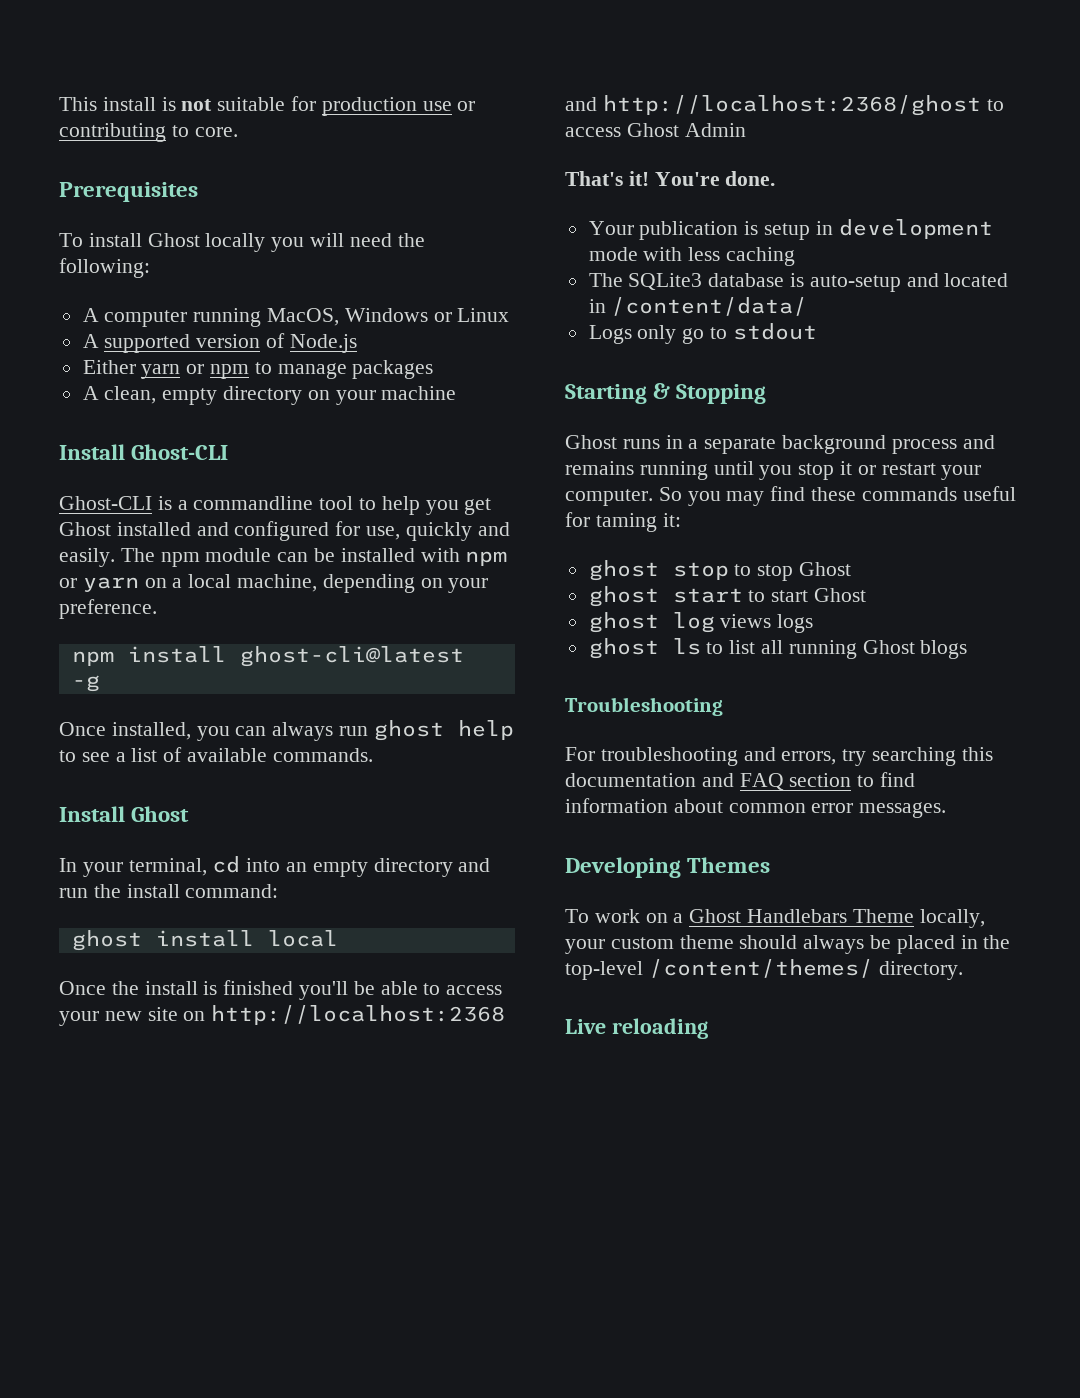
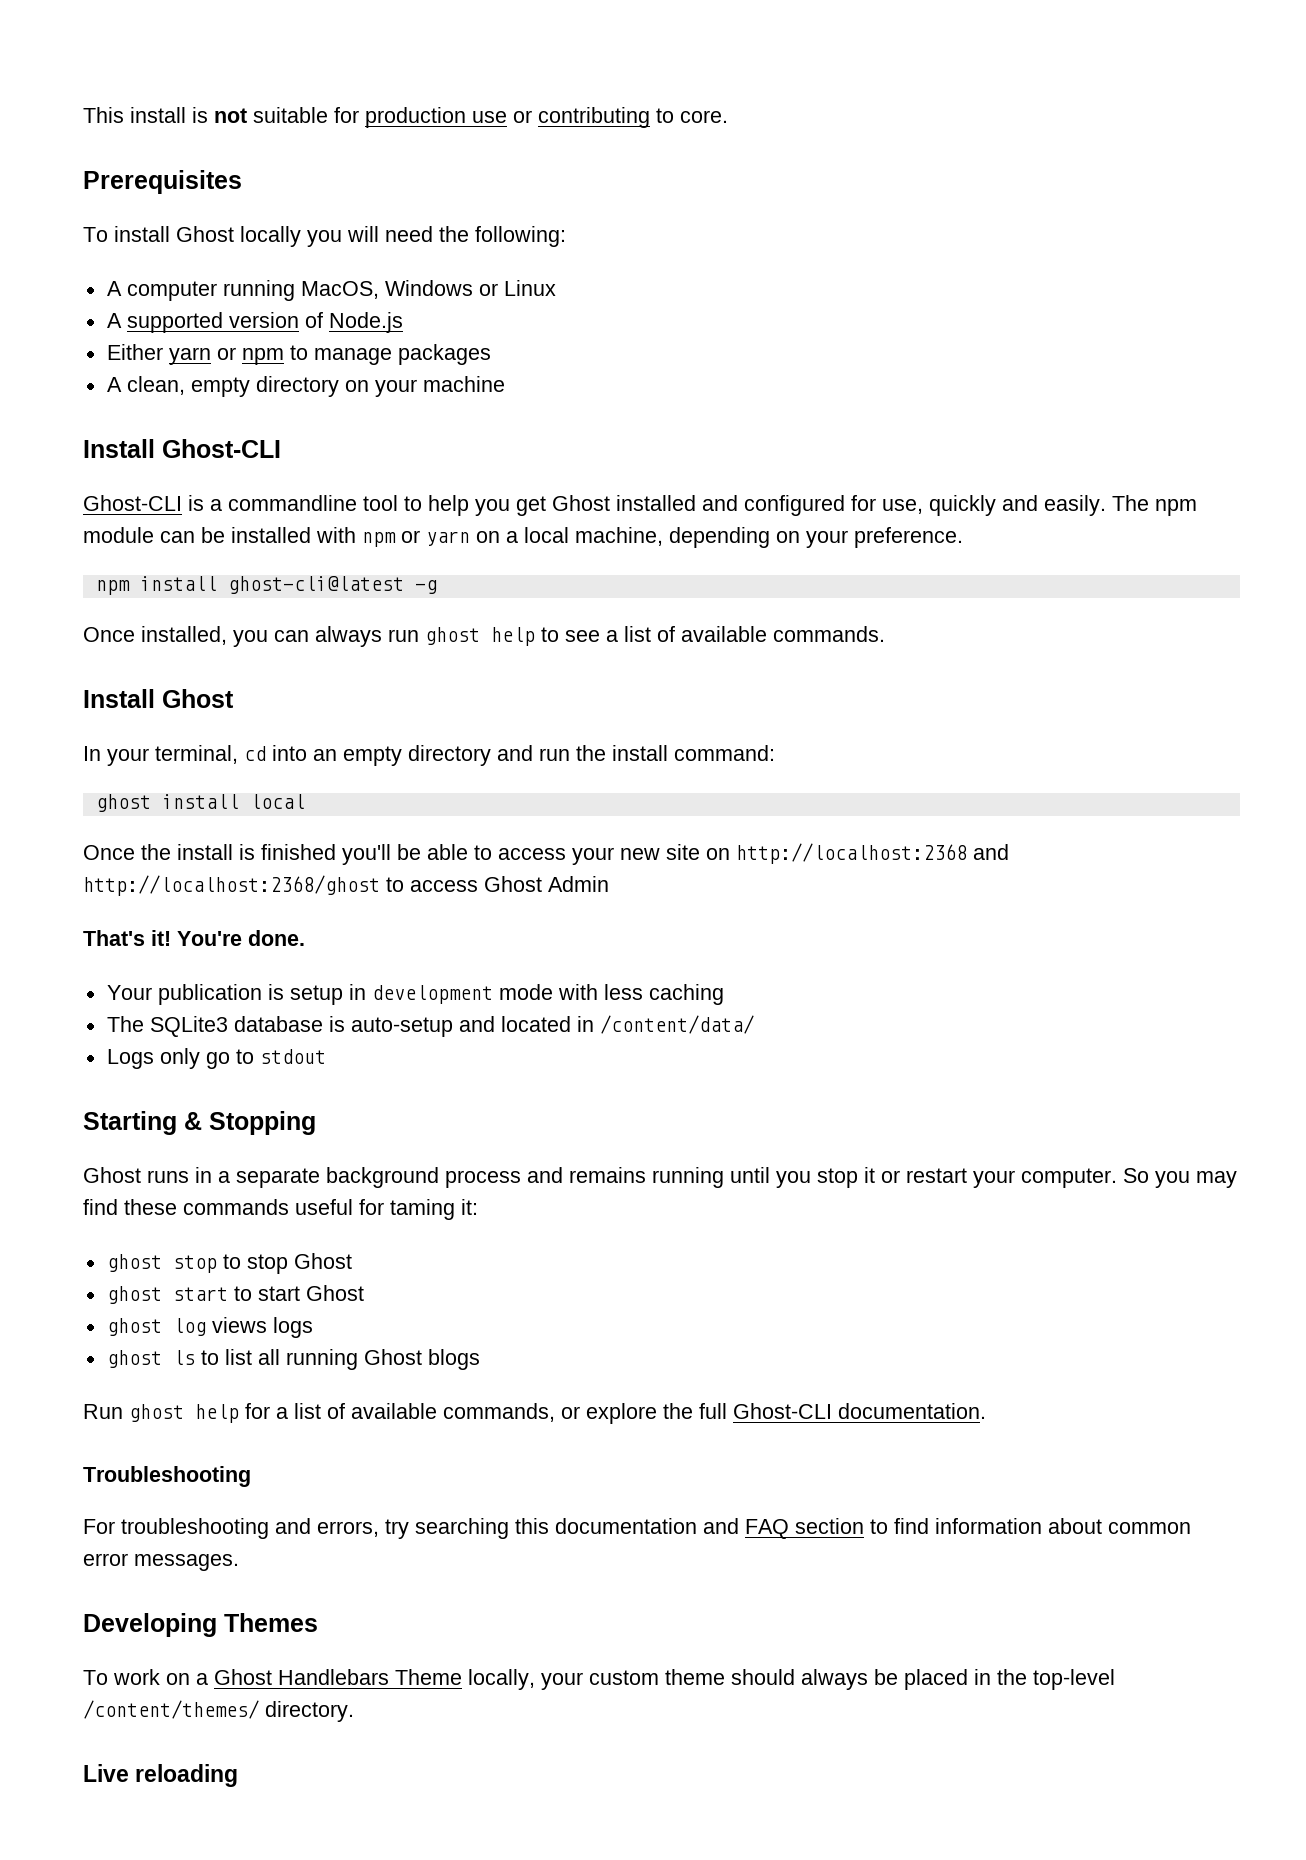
(968, 649) none -> [83,1403,986,1424] // Run ghost help for a list of available commands, or explore the full Ghost-CLI documentation.

